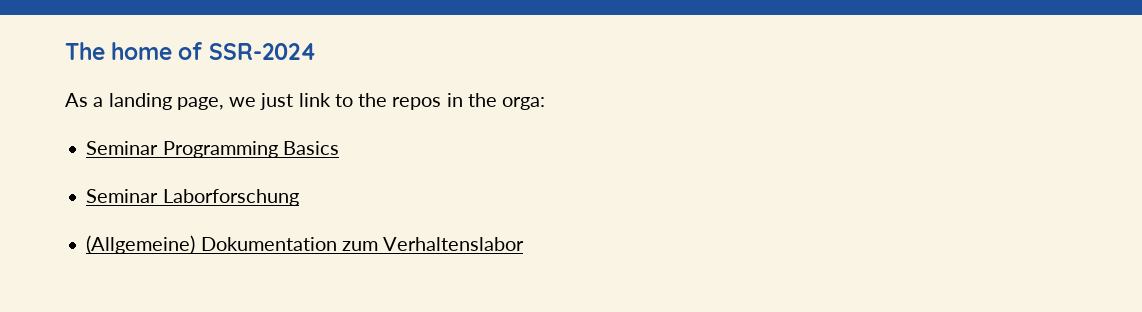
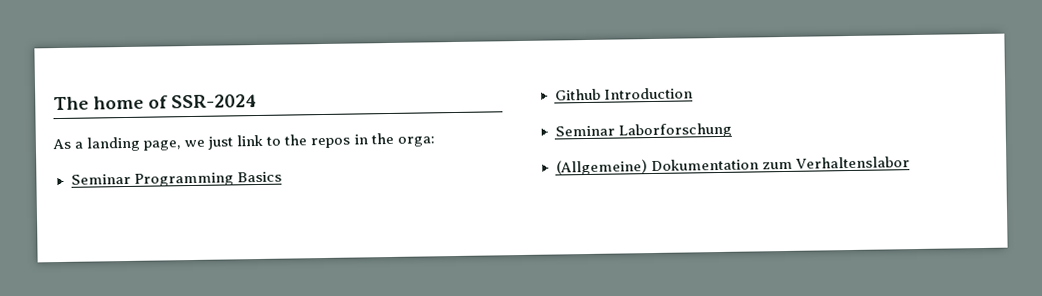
(339, 148) none -> [554,87,693,101] // Github Introduction

